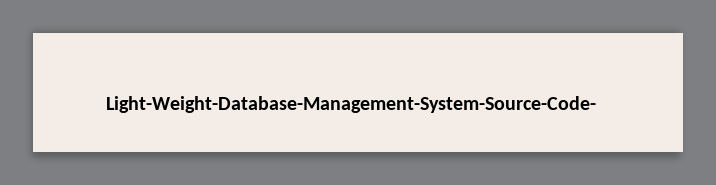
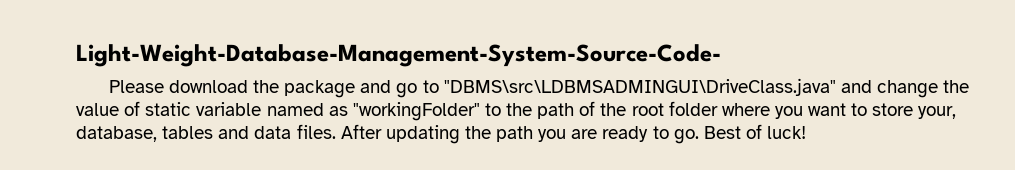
(596, 104) none -> [108,78,970,98] [76,101,957,121] [76,124,807,144] // Please download the package and go to "DBMS\src\LDBMSADMINGUI\DriveClass.java" and change the value of static variable named as "workingFolder" to the path of the root folder where you want to store your, database, tables and data files. After updating the path you are ready to go. Best of luck!

